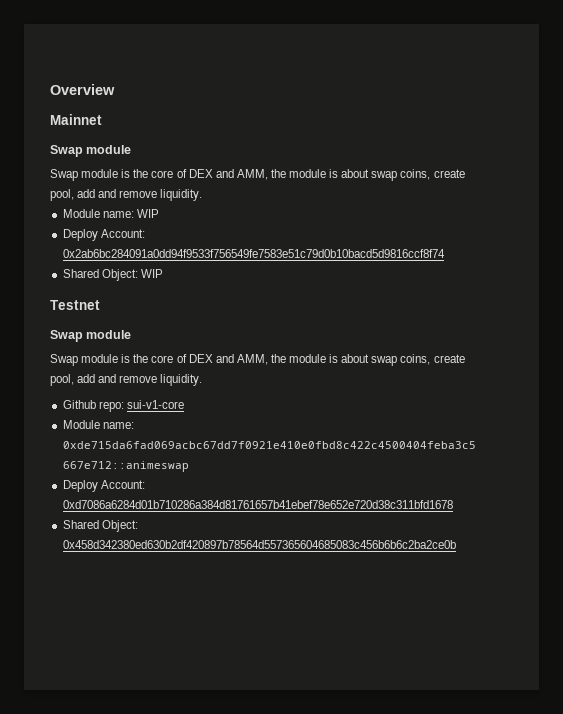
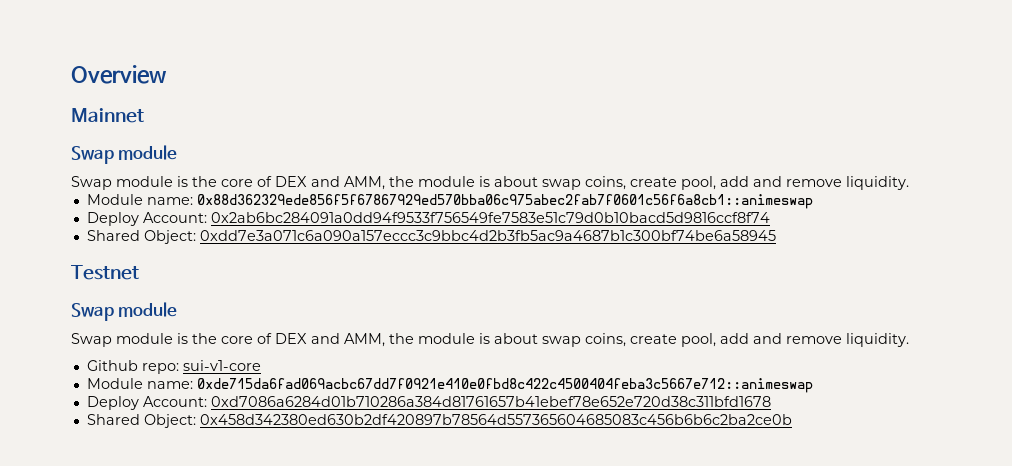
[136,209,159,218] WIP -> [196,194,813,209] 0x88d362329ede856f5f67867929ed570bba06c975abec2fab7f0601c56f6a8cb1::animeswap
[140,269,163,278] WIP -> [199,230,776,241] 0xdd7e3a071c6a090a157eccc3c9bbc4d2b3fb5ac9a4687b1c300bf74be6a58945

